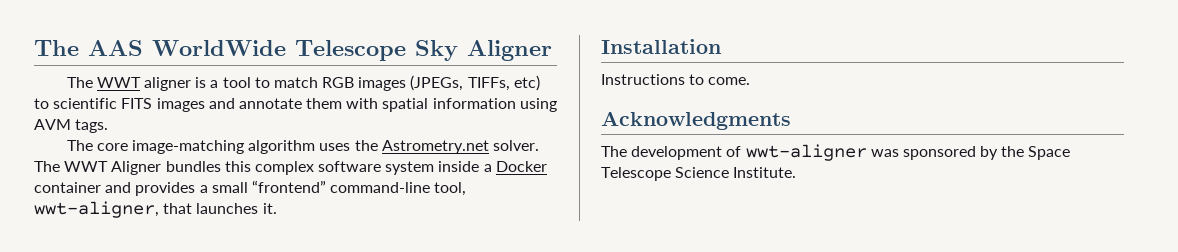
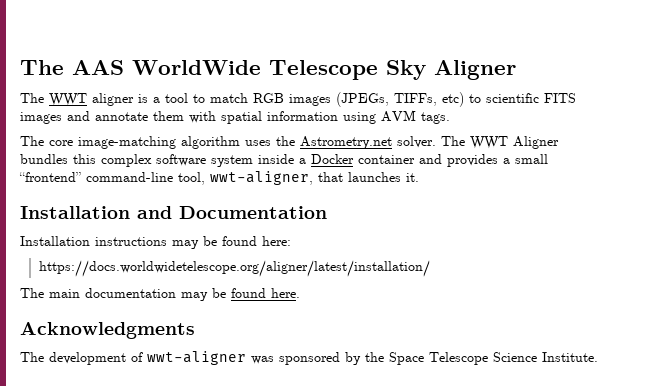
[601,74,751,85] // Instructions to come. -> [137,206,327,219] [20,236,291,249] [39,260,431,277] [20,288,300,301] and Documentation // Installation instructions may be found here: // https://docs.worldwidetelescope.org/aligner/latest/installation/ // The main documentation may be found here.

